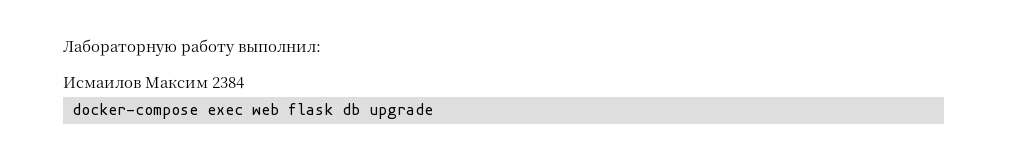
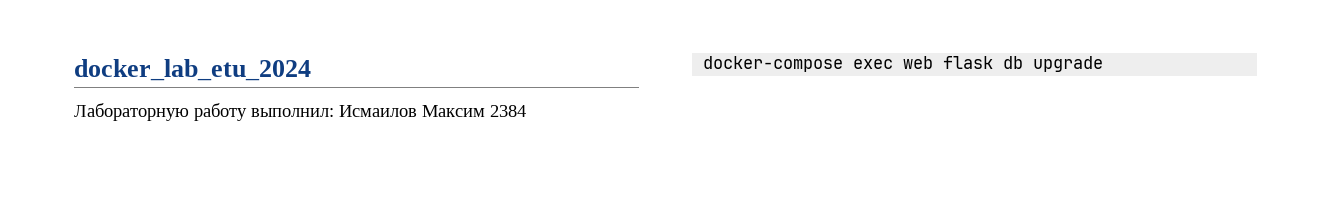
(63, 47) none -> [74,59,311,81] docker_lab_etu_2024 //
(322, 48) // -> (334, 112) none

